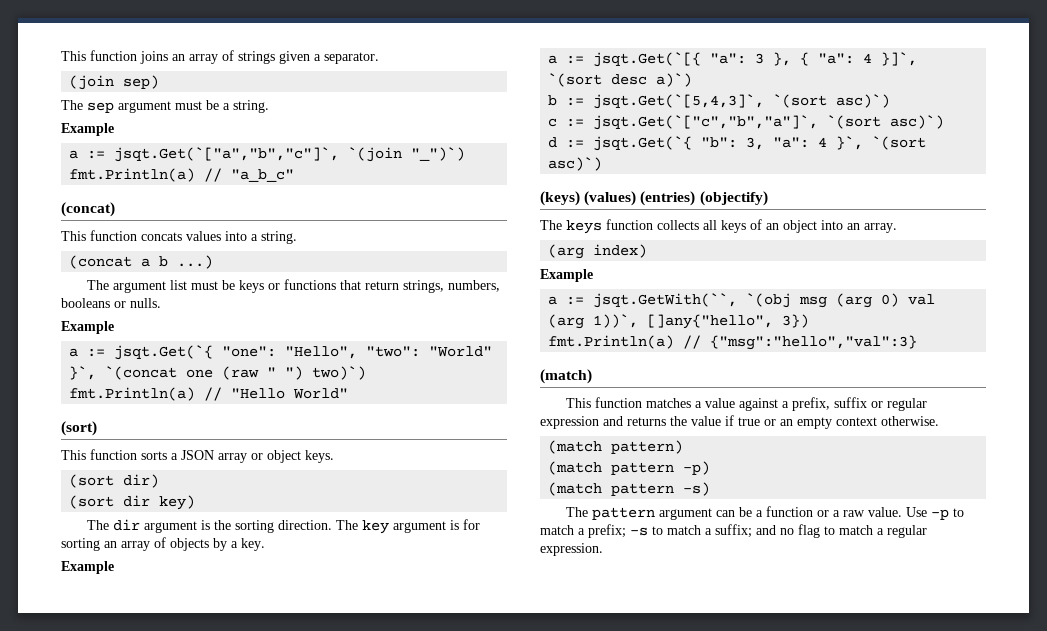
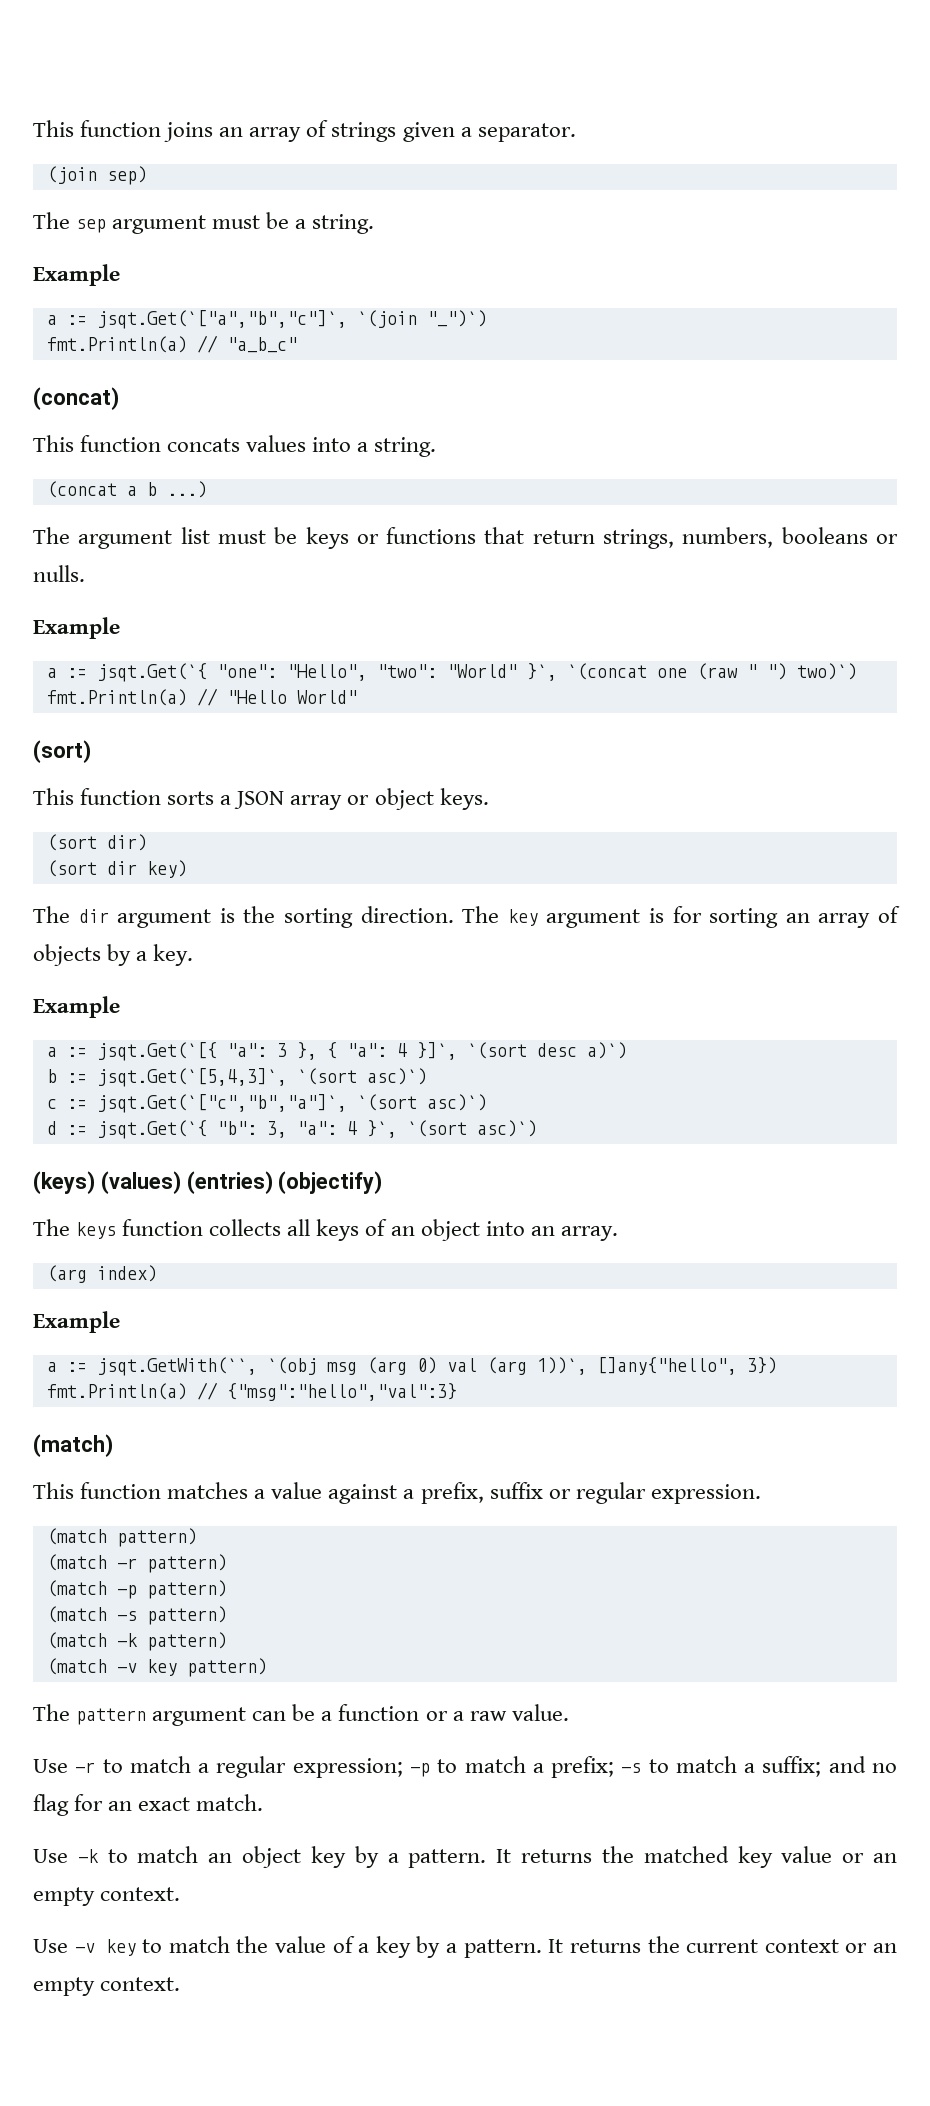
[540,415,939,429] expression and returns the value if true or an empty context otherwise. -> [650,1484,761,1504] expression.
[611,461,711,475] [548,482,711,496] pattern -p) // (match pattern -s) -> [116,1554,227,1573] [46,1580,227,1599] [46,1606,227,1625] [46,1632,227,1651] [46,1658,267,1677] -r pattern) // (match -p pattern) // (match -s pattern) // (match -k pattern) // (match -v key pattern)
[905,507,927,517] Use -> [33,1756,403,1778] // Use -r to match a regular expression;
[824,525,927,538] [540,543,603,556] to match a regular expression. -> [74,1794,264,1811] [33,1846,898,1868] [33,1887,181,1906] [33,1936,897,1958] [33,1977,181,1996] for an exact match. // Use -k to match an object key by a pattern. It returns the matched key value or an empty context. // Use -v key to match the value of a key by a pattern. It returns the current context or an empty context.

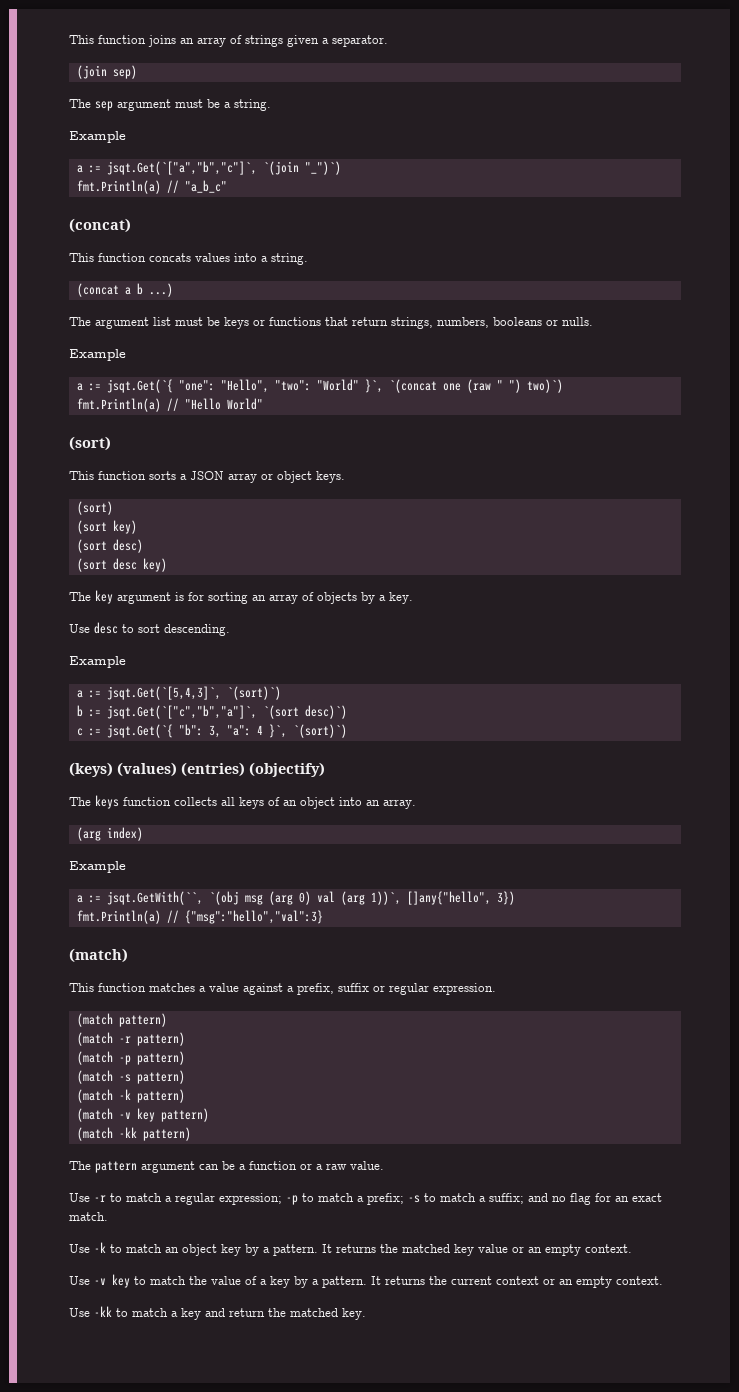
[46,834,147,851] [46,860,187,878] [33,906,454,928] (sort dir) // (sort dir key) // The dir argument is the sorting direction. -> [76,501,113,515] [76,520,137,534] [76,539,143,553] [76,558,167,572] (sort) // (sort key) // (sort desc) // (sort desc key) //
[33,996,120,1018] [46,1042,627,1061] Example // a := jsqt.Get(`[{ "a": 3 }, { "a": 4 }]`, `(sort desc a)`) -> [69,622,230,636] [69,656,126,668] [76,686,281,700] Use desc to sort descending. // Example // a := jsqt.Get(`[5,4,3]`, `(sort)`)
[96,1068,427,1087] jsqt.Get(`[5,4,3]`, `(sort asc)`) -> [106,705,347,719] jsqt.Get(`["c","b","a"]`, `(sort desc)`)
[96,1094,487,1113] [46,1121,87,1135] jsqt.Get(`["c","b","a"]`, `(sort asc)`) // d := -> (101, 732) none
[406,1120,537,1137] `(sort asc)`) -> [292,724,347,738] `(sort)`)
(267, 1667) none -> [76,1127,191,1141] // (match -kk pattern)
(181, 1984) none -> [69,1306,366,1320] // Use -kk to match a key and return the matched key.

